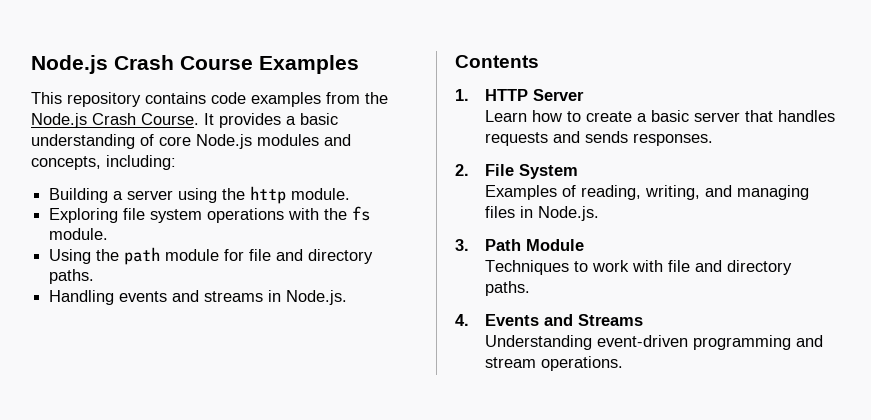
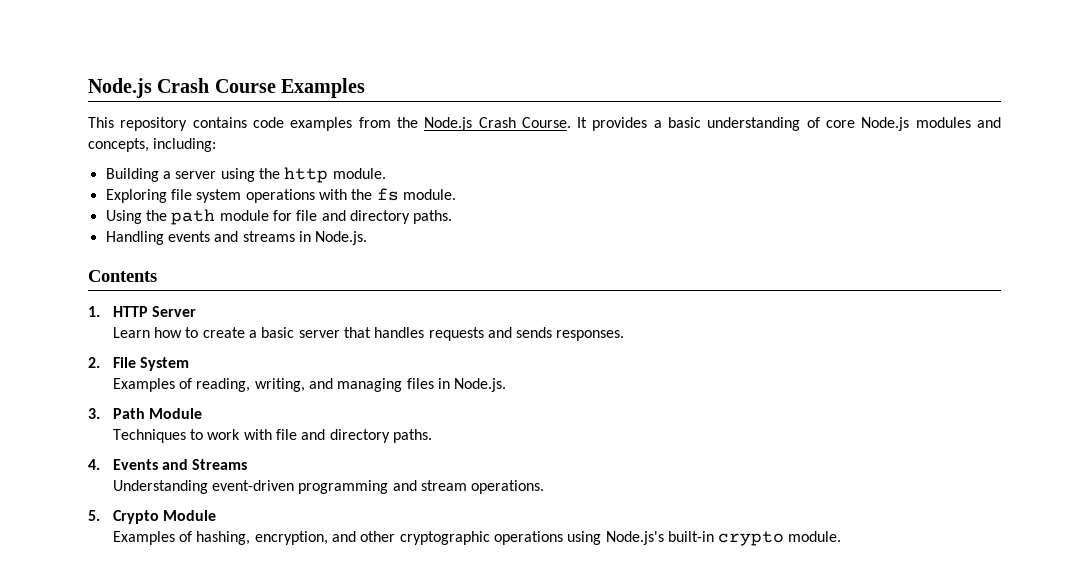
(624, 363) none -> [88,510,216,524] [112,531,842,546] // 5. Crypto Module // Examples of hashing, encryption, and other cryptographic operations using Node.js's built-in crypto module.

